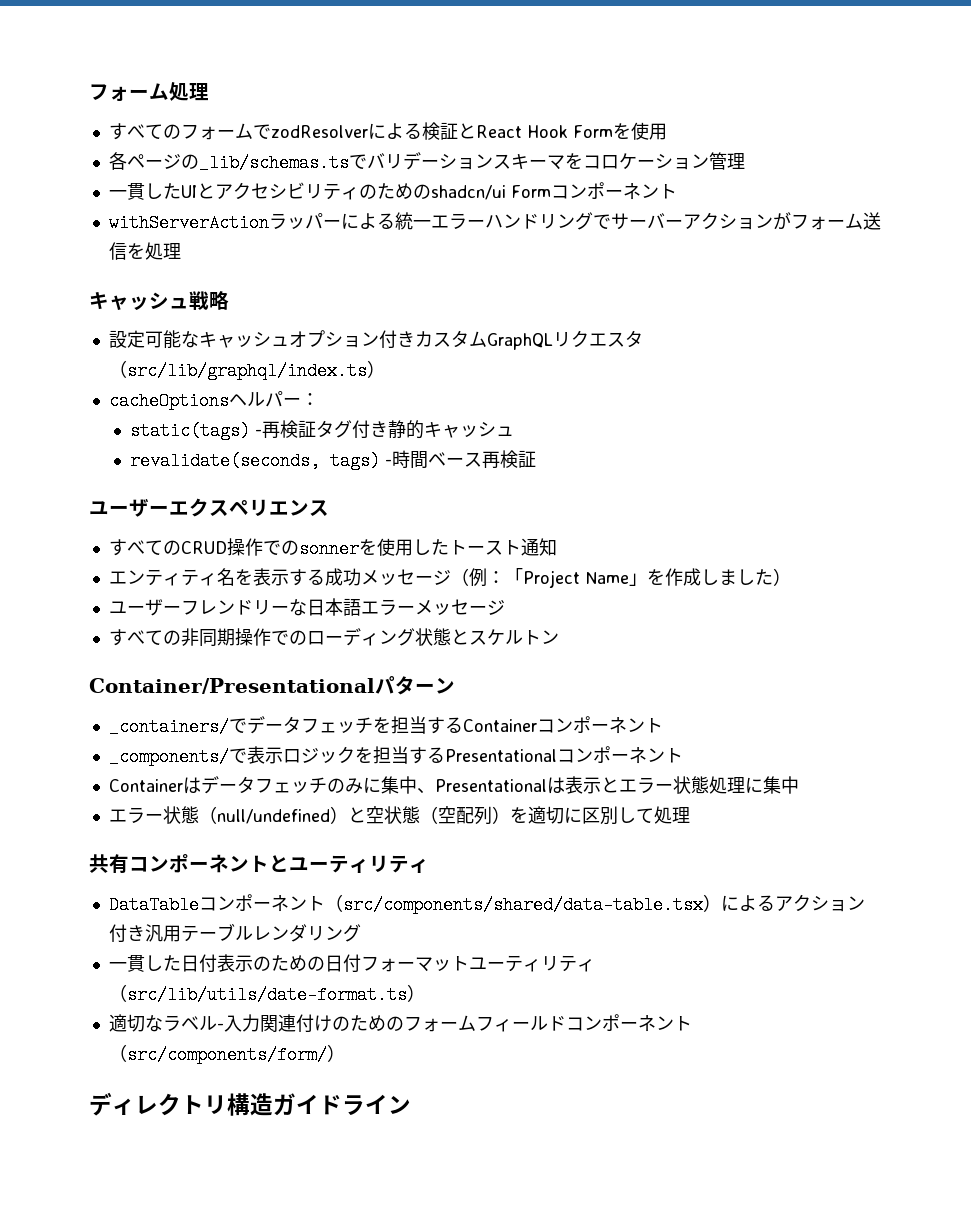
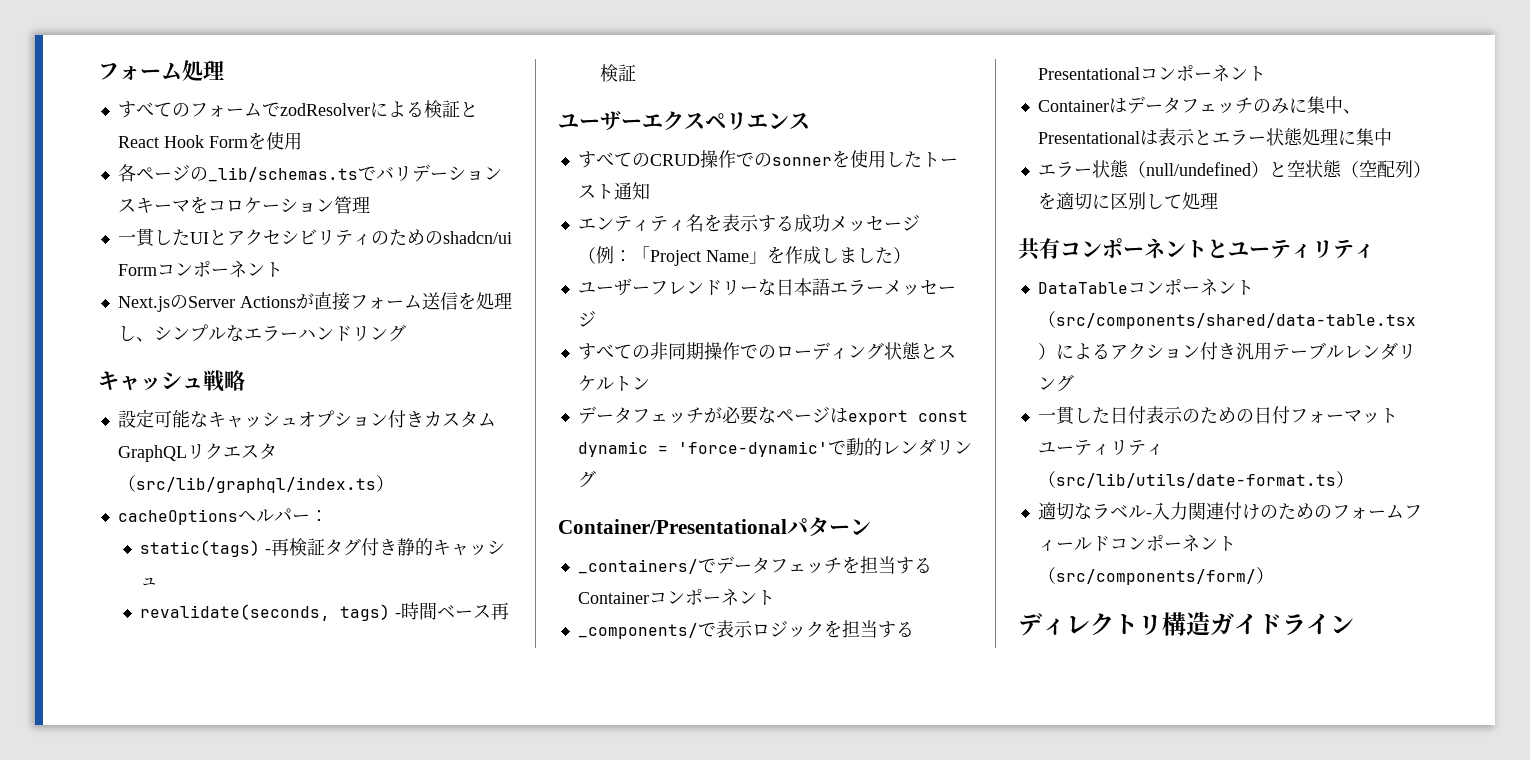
[108,212,431,232] withServerActionラッパーによる統一 -> [117,292,512,312] [117,324,244,342] Next.jsのServer Actionsが直接フォーム送信を処理し、シンプルな
[592,212,881,230] [108,242,181,260] でサーバーアクションがフォーム送信を処理 -> (406, 333) none
(559, 637) none -> [577,406,968,425] [577,438,972,457] [577,470,596,488] // データフェッチが必要なページはexport const dynamic = 'force-dynamic'で動的レンダリング

